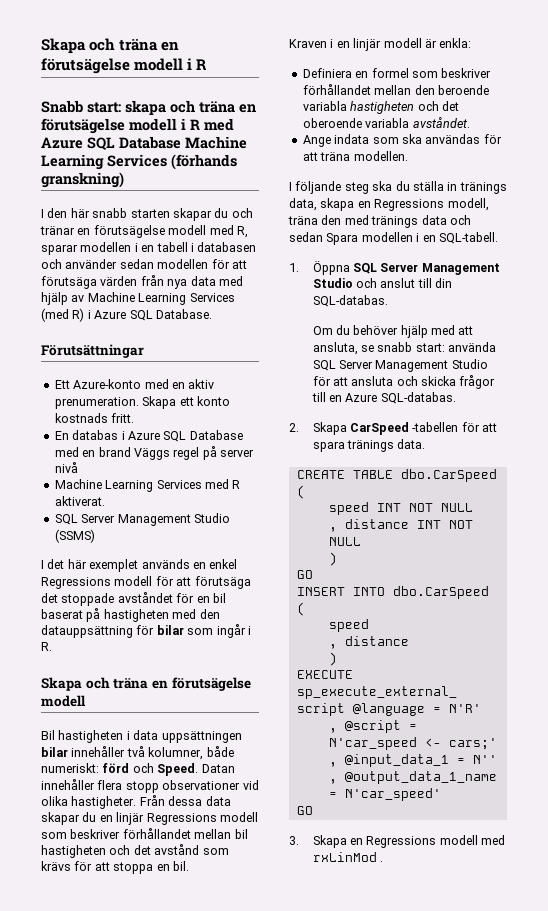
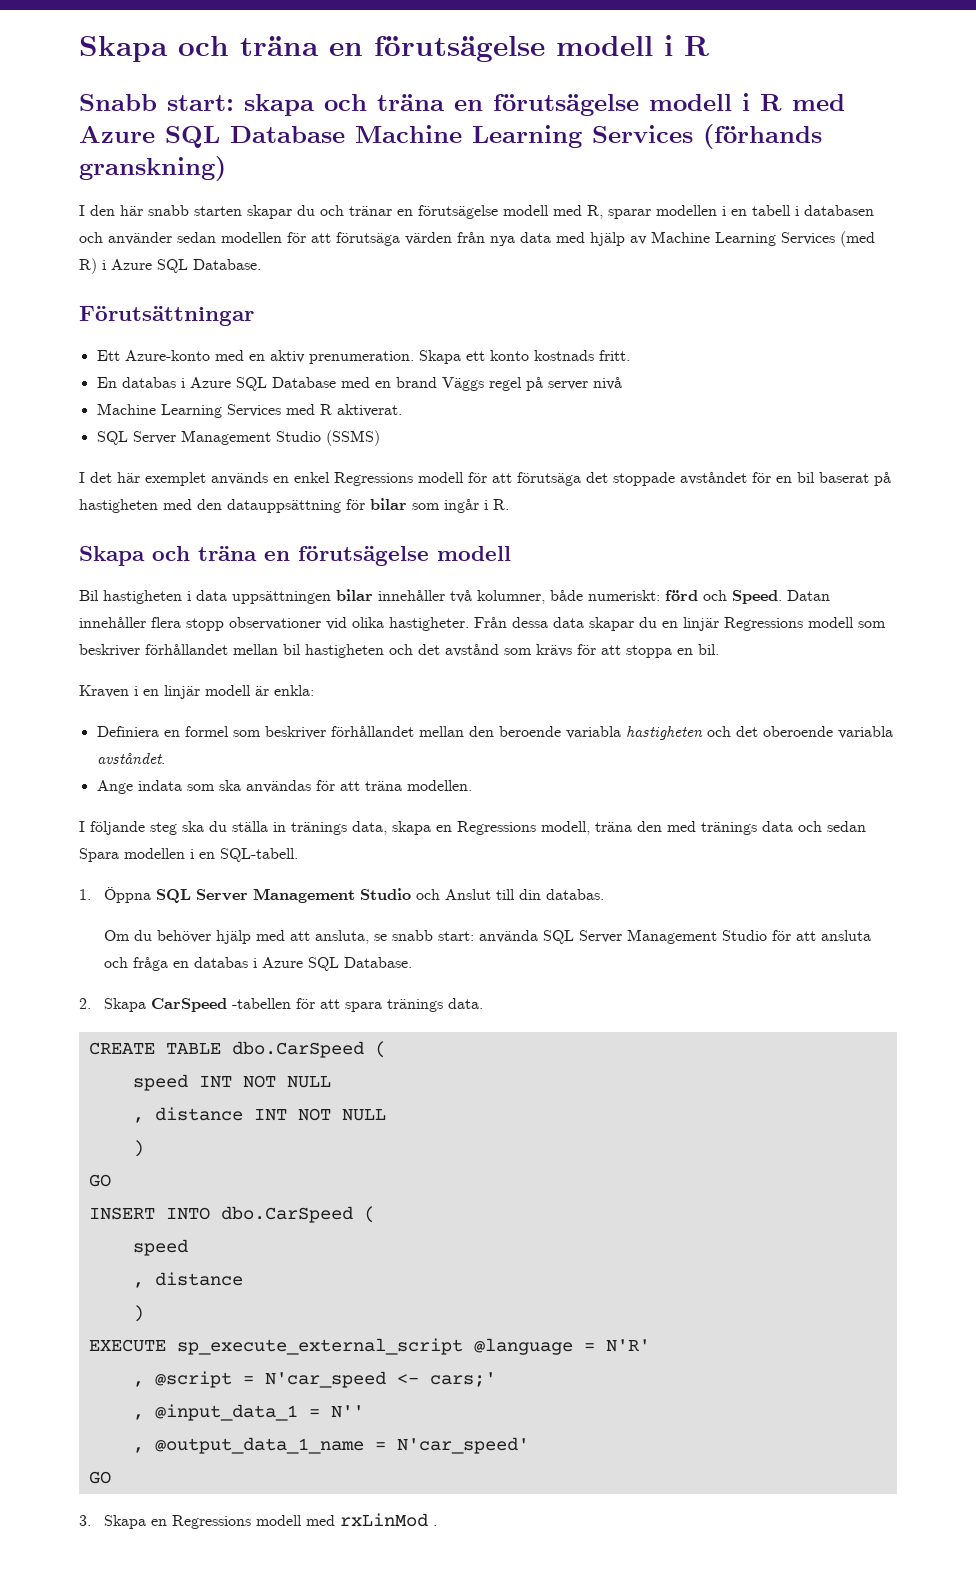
[380,278,416,288] anslut -> [444,889,491,900] Anslut
[312,295,388,307] SQL-databas. -> [545,889,604,900] databas.
[421,375,496,389] [311,392,456,404] skicka frågor till en Azure SQL-databas. -> [132,957,412,971] fråga en databas i Azure SQL Database.

